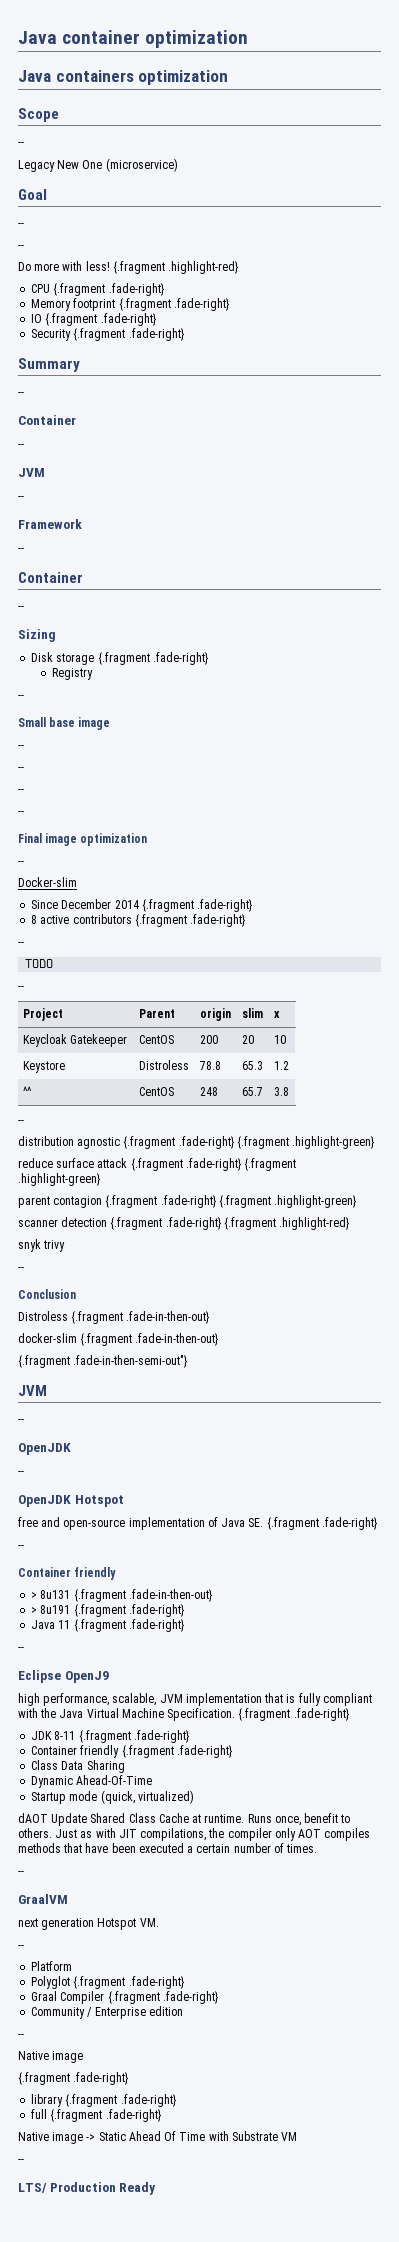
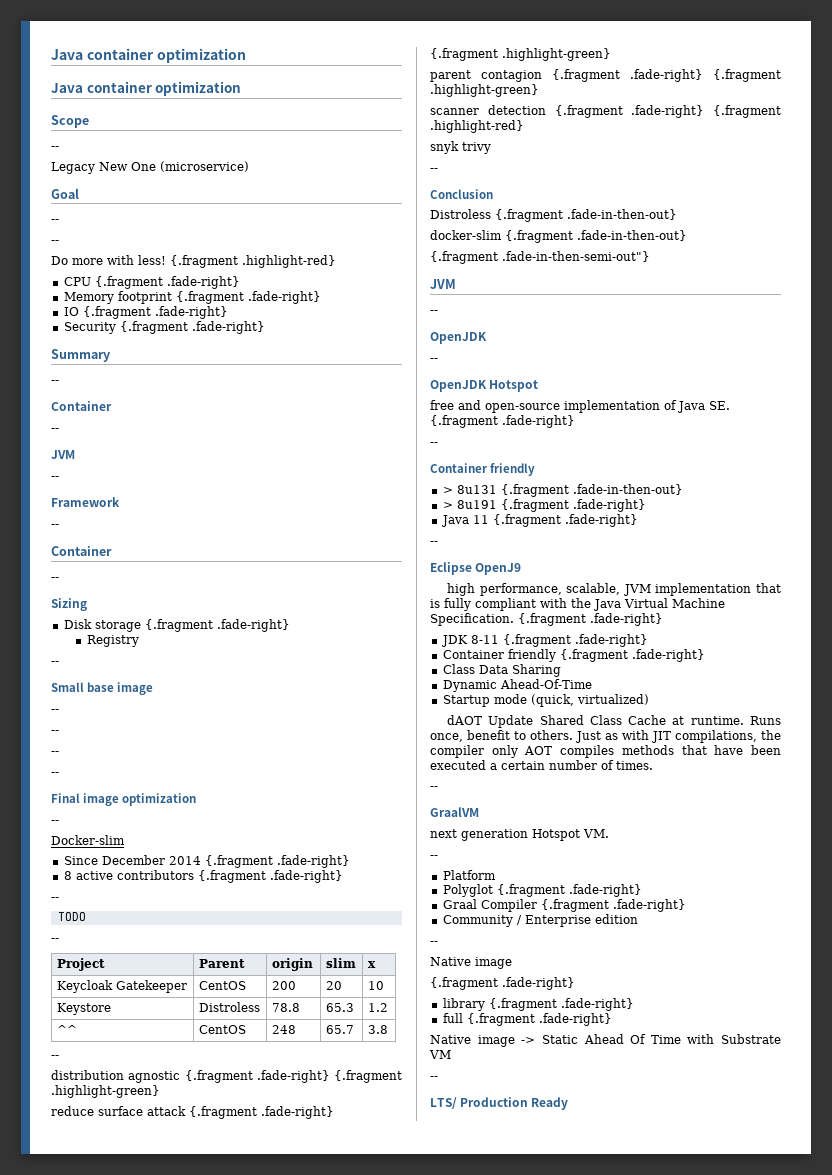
[55,70,134,82] containers -> [86,81,152,93] container

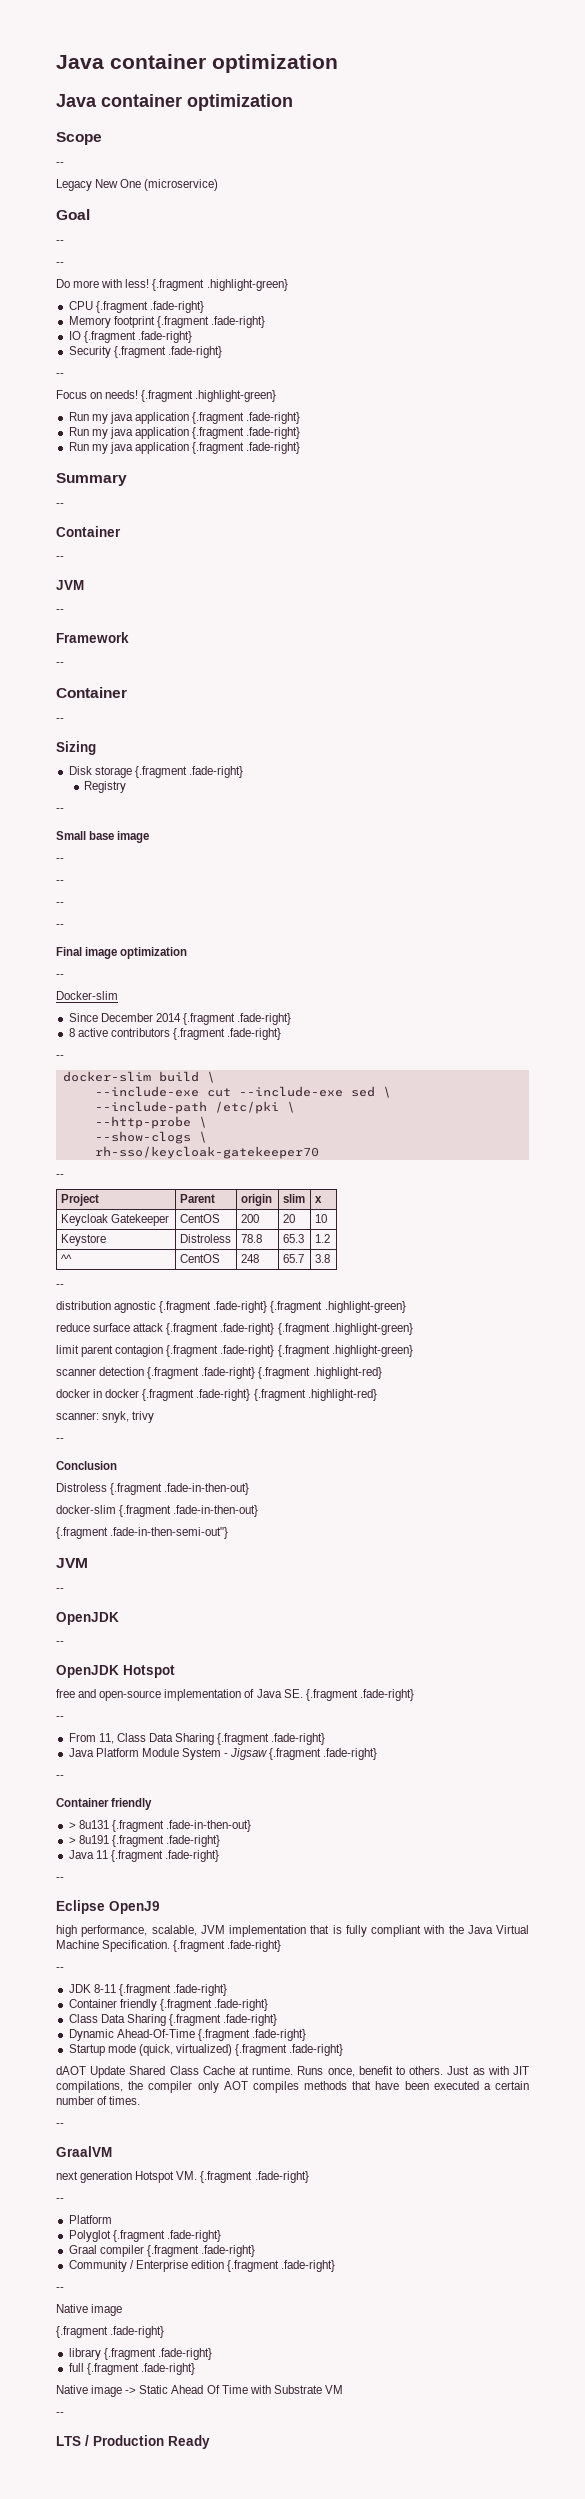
[242,255,336,268] .highlight-red} -> [206,279,288,291] .highlight-green}
(265, 327) none -> [56,373,64,377] [56,390,277,402] [68,412,301,424] [68,427,301,439] [68,442,301,454] // -- // Focus on needs! {.fragment .highlight-green} // Run my java application {.fragment .fade-right} // Run my java application {.fragment .fade-right} // Run my java application {.fragment .fade-right}
[57,912,86,921] TODO -> [62,1071,215,1083] [94,1086,391,1098] [94,1101,295,1114] [94,1116,207,1129] [94,1131,207,1144] [94,1146,319,1159] docker-slim build \ // --include-exe cut --include-exe sed \ // --include-path /etc/pki \ // --http-probe \ // --show-clogs \ // rh-sso/keycloak-gatekeeper70
(611, 54) none -> [56,1345,79,1354] limit
[430,141,459,154] snyk -> [56,1389,377,1401] [56,1411,130,1423] docker in docker {.fragment .fade-right} {.fragment .highlight-red} // scanner: snyk,
(438, 444) none -> [68,1733,326,1745] [68,1748,378,1760] [56,1775,64,1779] // From 11, Class Data Sharing {.fragment .fade-right} // Java Platform Module System - Jigsaw {.fragment .fade-right} // --
(663, 619) none -> [56,1967,64,1971] // --
(561, 670) none -> [168,2014,278,2026] {.fragment .fade-right}
(592, 684) none -> [197,2029,306,2041] {.fragment .fade-right}
(649, 699) none -> [235,2044,344,2056] {.fragment .fade-right}
(609, 833) none -> [200,2171,309,2183] {.fragment .fade-right}
[480,899,537,912] Compiler -> [99,2245,144,2257] compiler
(638, 919) none -> [227,2260,336,2272] {.fragment .fade-right}
[430,1097,457,1109] LTS/ -> [56,2435,89,2446] LTS /

